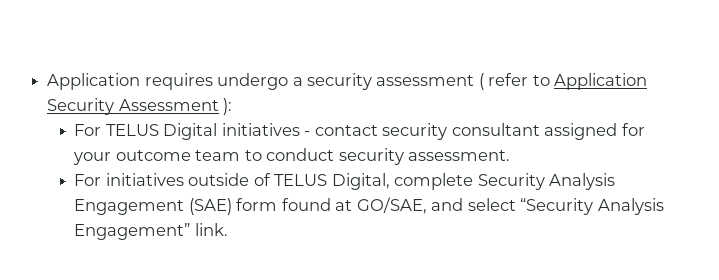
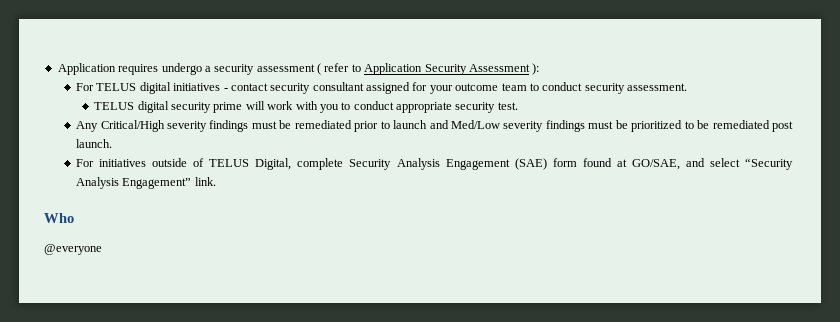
[163,123,218,140] Digital -> [139,82,171,94] digital
(511, 155) none -> [94,101,518,113] [76,120,794,132] [76,139,113,148] // TELUS digital security prime will work with you to conduct appropriate security test. // Any Critical/High severity findings must be remediated prior to launch and Med/Low severity findings must be prioritized to be remediated post launch.
(228, 229) none -> [44,213,74,223] [44,244,102,255] // Who // @everyone

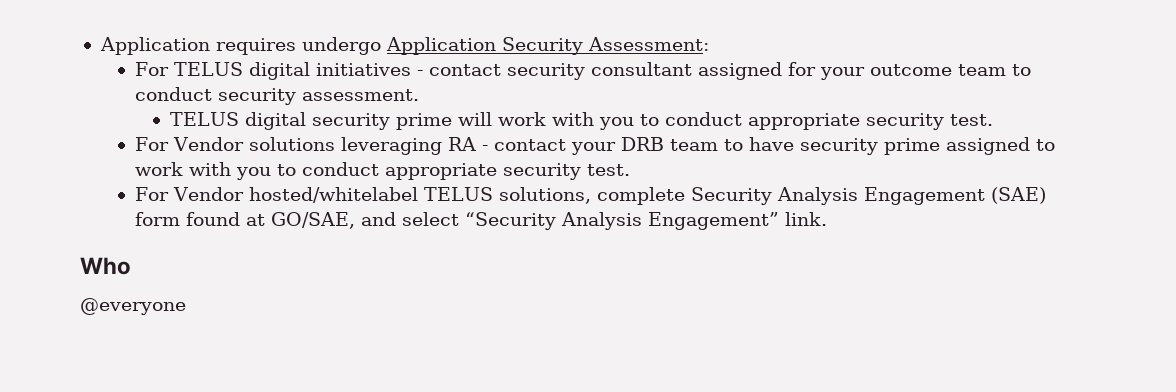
[204,63,540,75] a security assessment ( refer to Application Security Assessment ): -> [385,37,709,55] Application Security Assessment:
[76,120,794,132] [76,139,113,148] [76,158,292,170] Any Critical/High severity findings must be remediated prior to launch and Med/Low severity findings must be prioritized to be remediated post launch. // For initiatives outside of TELUS Digital, -> [135,137,1056,155] [135,162,631,180] [135,187,592,204] For Vendor solutions leveraging RA - contact your DRB team to have security prime assigned to work with you to conduct appropriate security test. // For Vendor hosted/whitelabel TELUS solutions,

